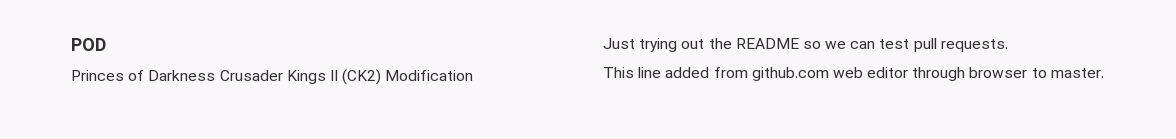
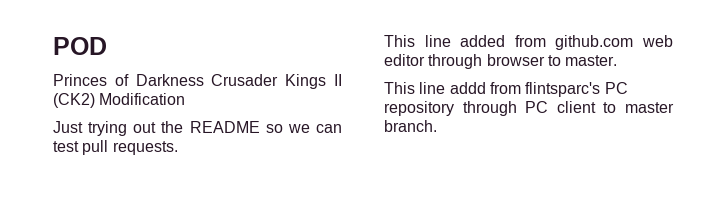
(1104, 73) none -> [384,82,628,97] [384,101,674,116] [384,120,437,132] // This line addd from flintsparc's PC repository through PC client to master branch.

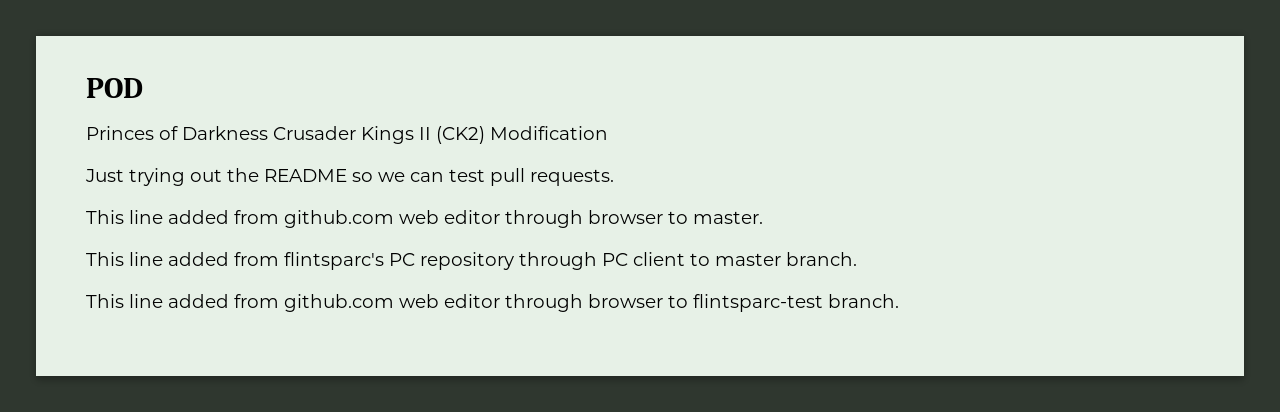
[449,82,486,94] addd -> [168,252,229,266] added
(437, 126) none -> [86,294,899,312] // This line added from github.com web editor through browser to flintsparc-test branch.

